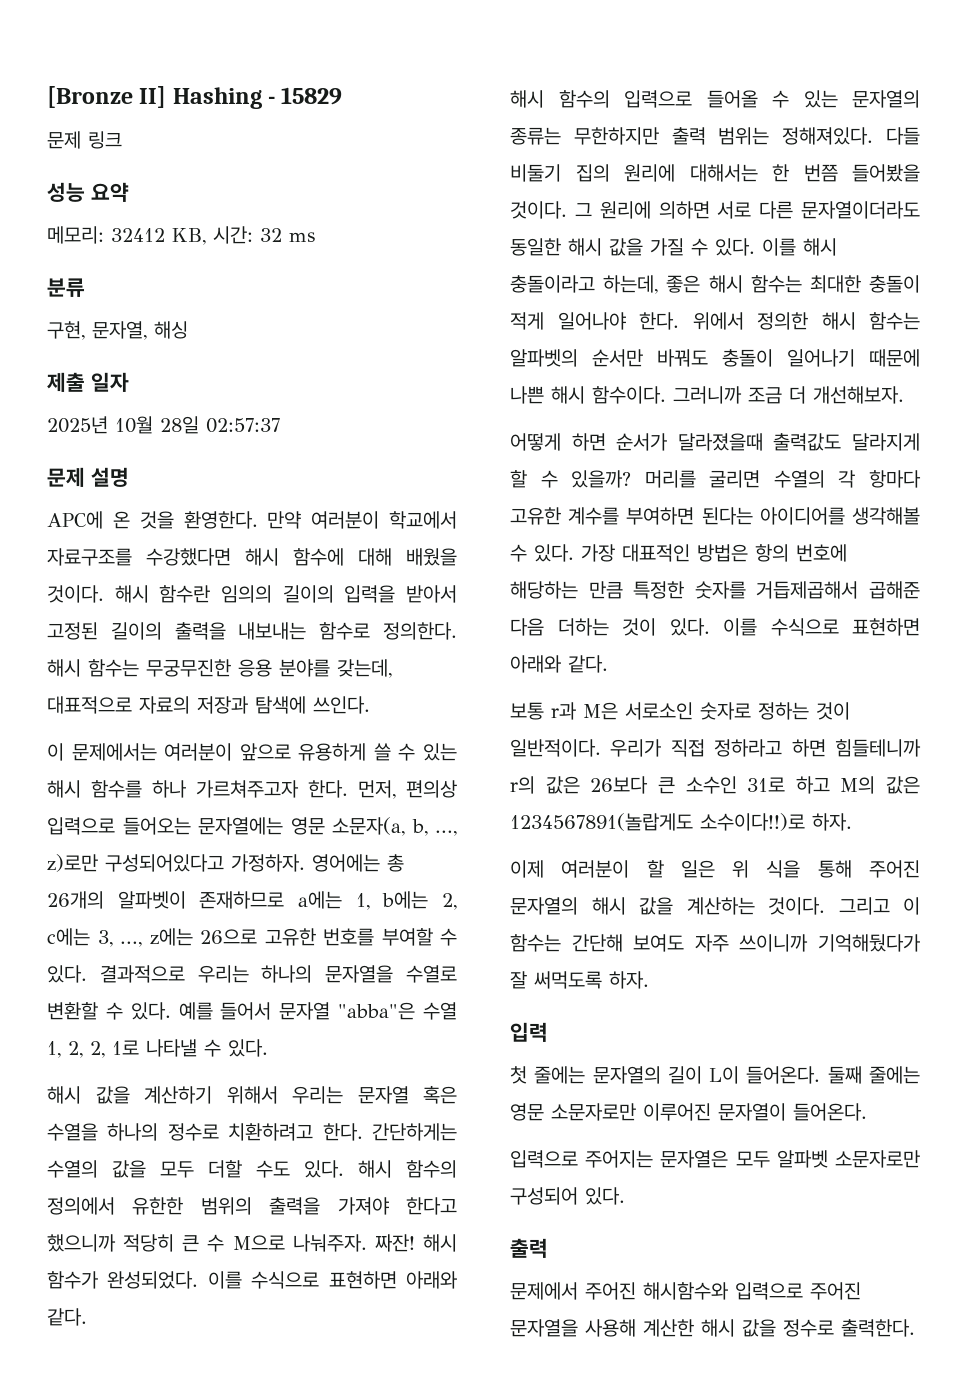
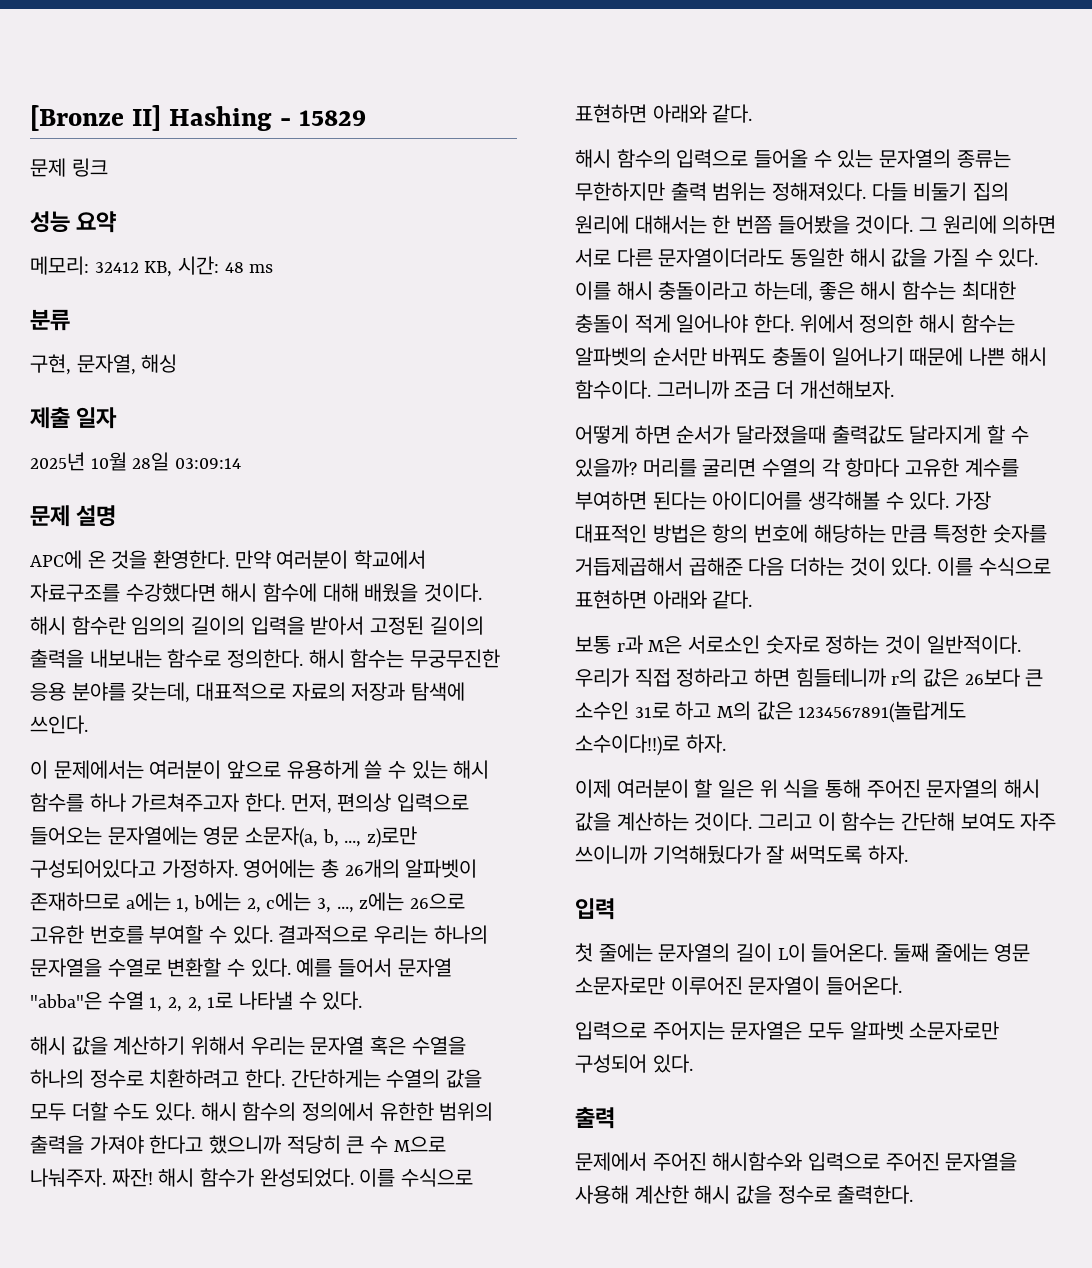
[260,228,282,242] 32 -> [224,262,244,273] 48
[206,418,280,433] 02:57:37 -> [175,458,242,469] 03:09:14

